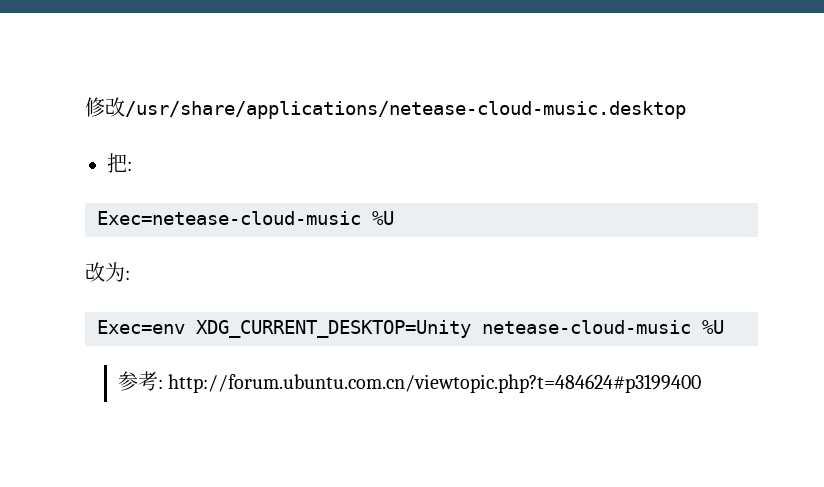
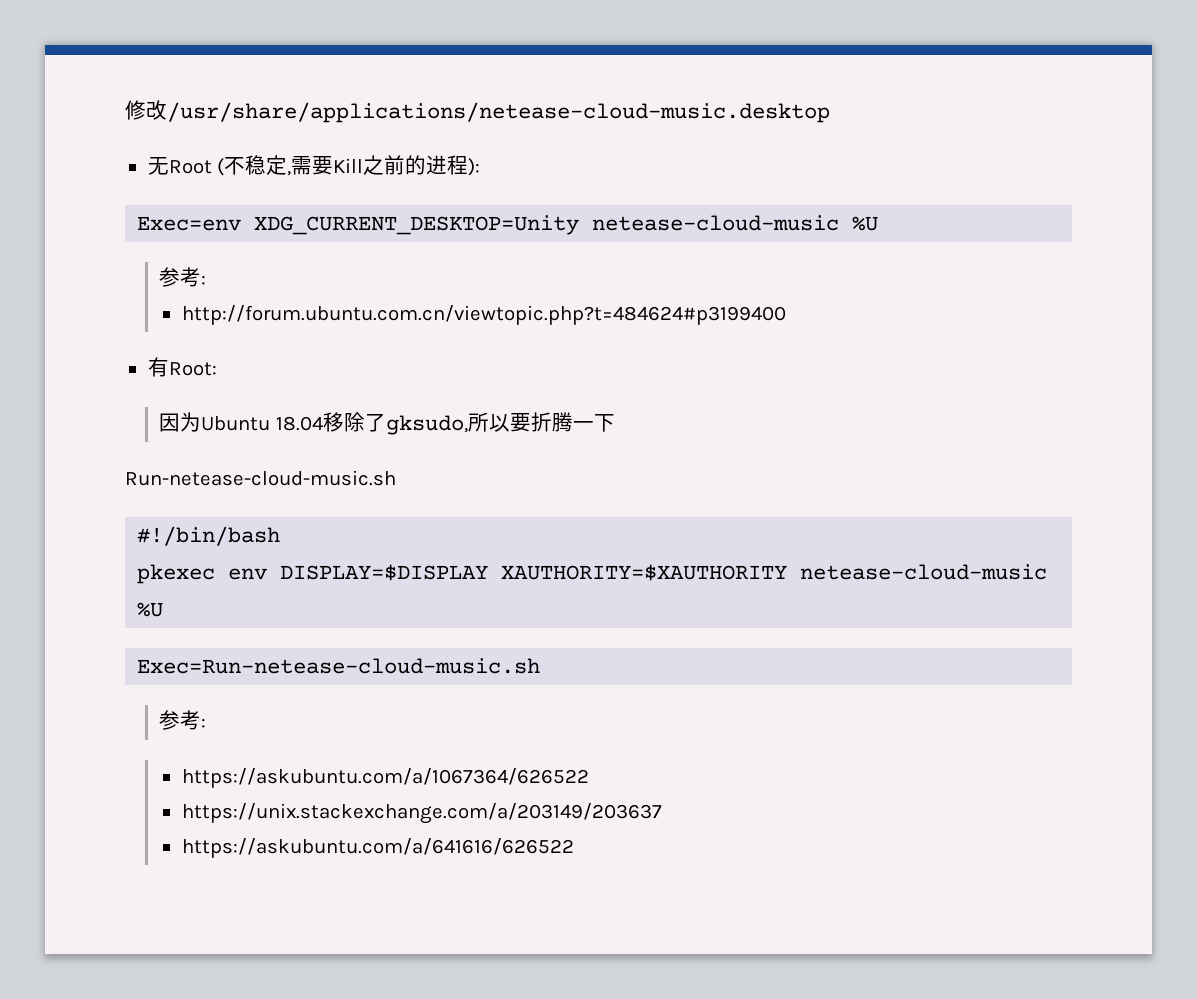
[107,153,132,173] [97,211,394,225] [85,262,130,282] 把: // Exec=netease-cloud-music %U // 改为: -> [147,155,481,176] 无Root (不稳定,需要Kill之前的进程):
(163, 384) none -> (207, 280) //
(702, 383) none -> [147,357,217,377] [159,412,615,435] [125,470,396,486] [137,526,281,546] [137,564,1048,584] [137,602,164,617] [137,658,541,674] [159,710,207,730] [181,768,589,788] [181,803,662,824] [181,838,574,858] // 有Root: // 因为Ubuntu 18.04移除了gksudo,所以要折腾一下 // Run-netease-cloud-music.sh // #!/bin/bash // pkexec env DISPLAY=$DISPLAY XAUTHORITY=$XAUTHORITY netease-cloud-music %U // Exec=Run-netease-cloud-music.sh // 参考: // https://askubuntu.com/a/1067364/626522 // https://unix.stackexchange.com/a/203149/203637 // https://askubuntu.com/a/641616/626522

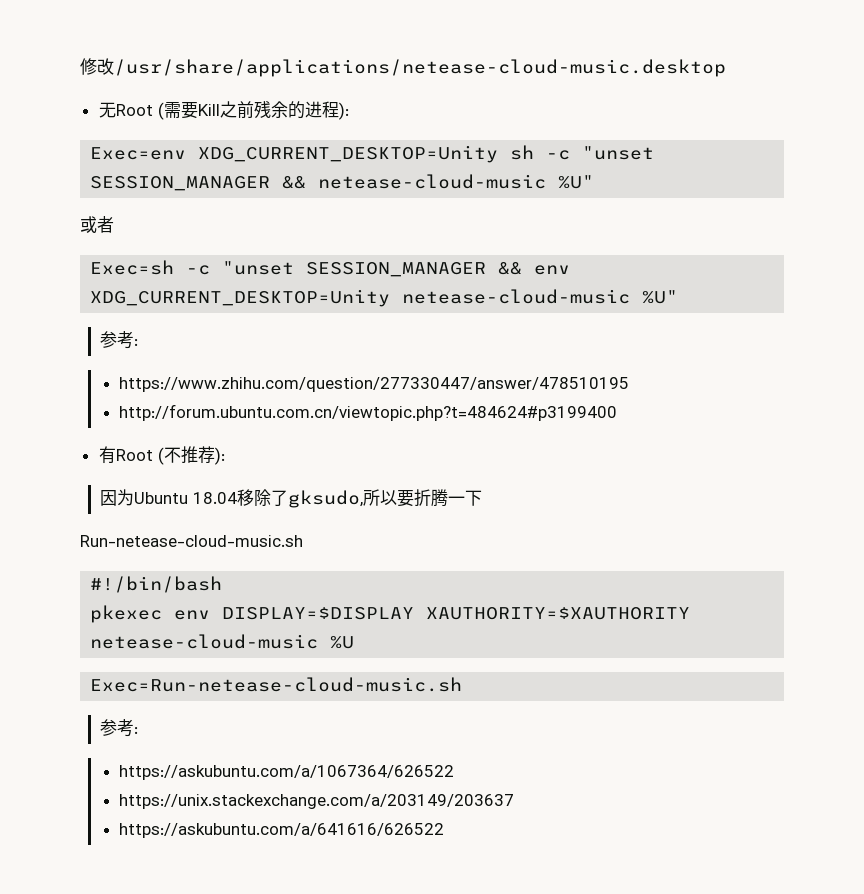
[224,155,292,176] 不稳定, -> (164, 111) none
(406, 165) none -> [253,101,288,119] 残余
[592,215,879,231] [159,267,207,287] netease-cloud-music %U // 参考: -> [510,145,655,160] [90,174,595,191] [80,216,114,233] [90,260,571,277] [90,289,679,307] [100,331,139,349] [118,377,629,392] sh -c "unset SESSION_MANAGER && netease-cloud-music %U" // 或者 // Exec=sh -c "unset SESSION_MANAGER && env XDG_CURRENT_DESKTOP=Unity netease-cloud-music %U" // 参考: // https://www.zhihu.com/question/277330447/answer/478510195
[168,362,217,376] Root: -> [115,446,225,465] Root (不推荐):

